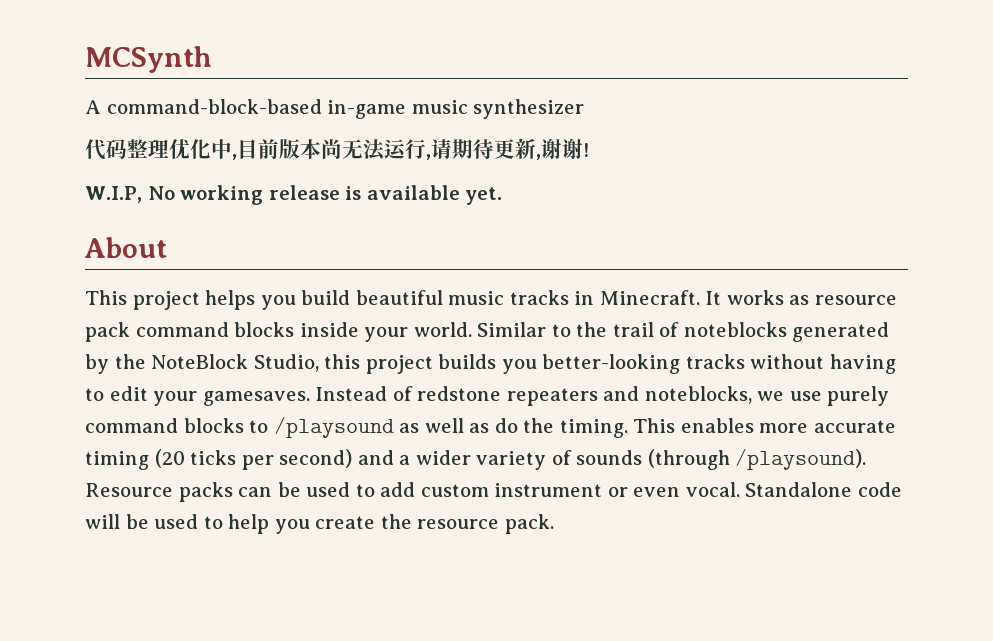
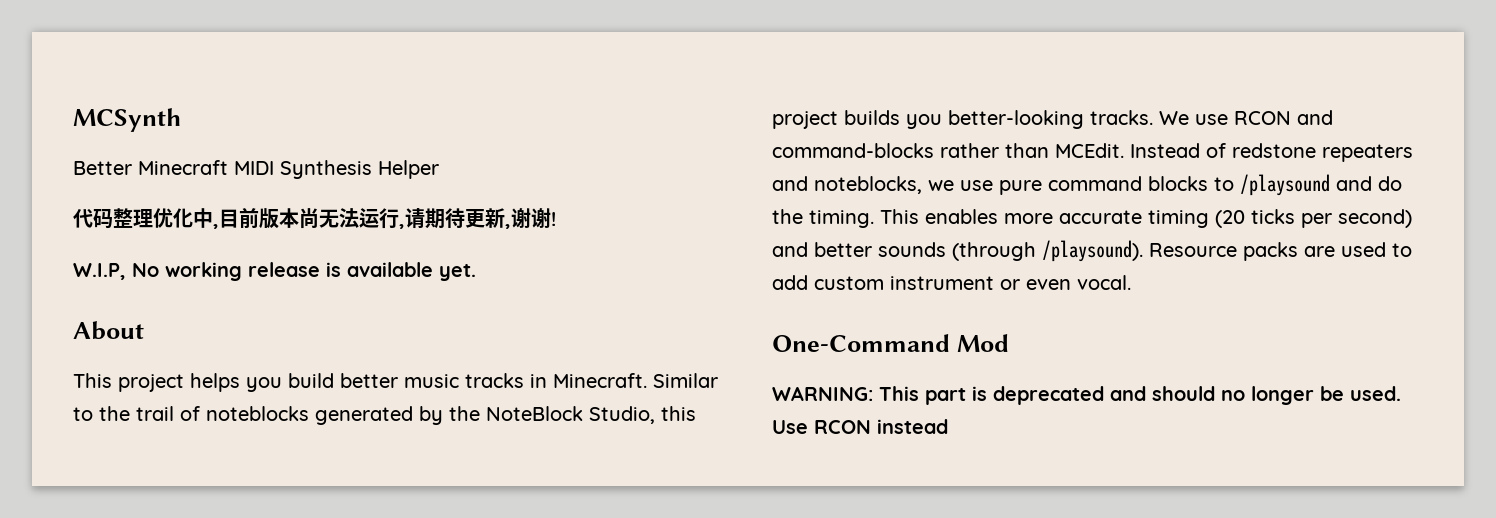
[85,99,585,119] A command-block-based in-game music synthesizer -> [73,160,439,179] Better Minecraft MIDI Synthesis Helper
[355,290,443,305] beautiful -> [340,373,398,388] better
[705,290,897,305] [85,322,472,342] It works as resource pack command blocks inside your world. -> (647, 380) none
[685,354,896,374] [85,386,310,406] tracks without having to edit your gamesaves. -> [1090,110,1333,125] [772,143,1124,158] tracks. We use RCON and command-blocks rather than MCEdit.
[827,386,890,406] purely -> [999,180,1042,195] pure
[399,418,490,433] as well as -> [1336,176,1372,191] and
[399,450,572,470] a wider variety of -> [814,242,872,257] better
[238,482,301,497] can be -> [1304,246,1335,257] are
[745,482,902,497] [85,514,554,534] Standalone code will be used to help you create the resource pack. -> [772,334,1009,352] [772,386,1401,405] [772,419,948,434] // One-Command Mod // WARNING: This part is deprecated and should no longer be used. Use RCON instead

